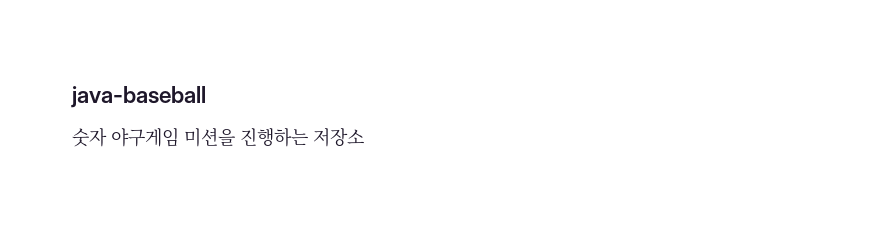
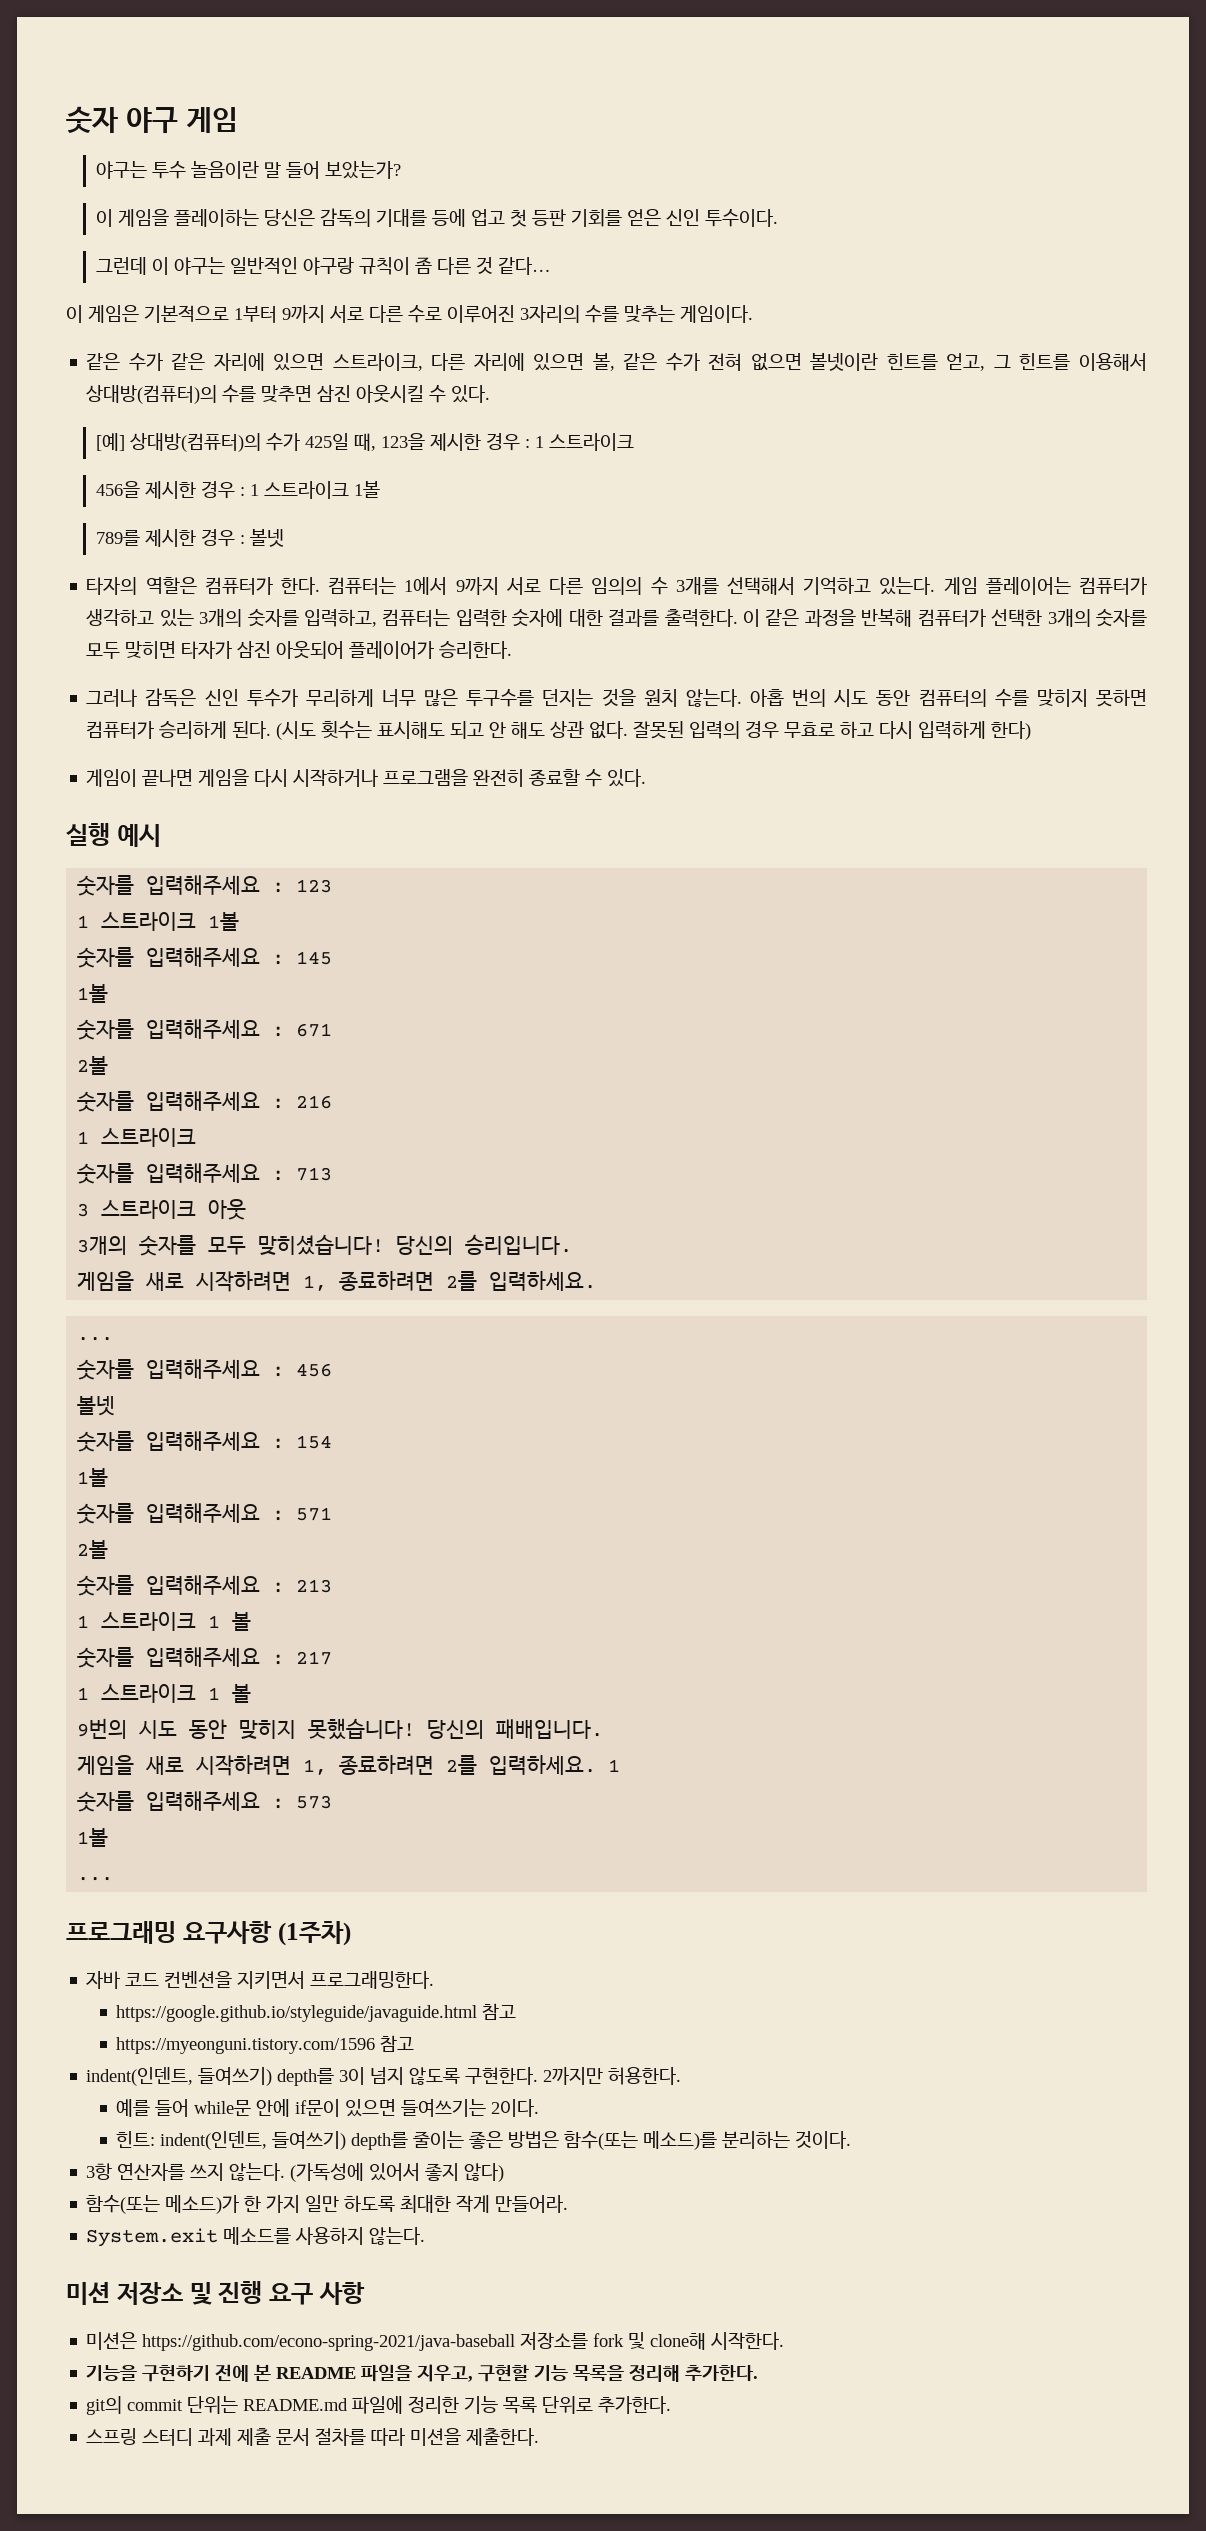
[71,86,206,108] [72,127,364,147] java-baseball // 숫자 야구게임 미션을 진행하는 저장소 -> [66,106,238,134] [95,161,401,179] [95,208,778,227] [95,257,551,275] [66,305,753,323] [86,353,1147,371] [86,385,491,404] [95,433,634,452] [95,481,380,499] [95,529,284,547] [86,577,1148,595] [86,608,1147,627] [86,641,513,659] [86,688,1148,707] [86,721,1032,740] [86,769,647,787] [66,823,161,847] [77,875,333,896] [77,912,240,931] [77,947,333,968] [77,984,109,1003] [77,1019,333,1040] [77,1056,109,1075] [77,1091,333,1112] [77,1128,197,1147] [77,1163,333,1184] [77,1199,247,1220] [77,1234,573,1256] [77,1271,597,1292] [77,1337,114,1341] [77,1359,333,1380] [77,1396,116,1416] [77,1431,333,1452] [77,1468,109,1487] [77,1503,333,1524] [77,1540,109,1559] [77,1575,333,1596] [77,1612,252,1631] [77,1647,333,1668] [77,1684,252,1703] [77,1718,604,1740] [77,1755,621,1776] [77,1791,333,1812] [77,1828,109,1847] [77,1877,114,1881] [66,1921,351,1946] [86,1971,435,1989] [116,2003,517,2022] [116,2035,415,2054] [86,2067,682,2086] [116,2099,540,2117] [116,2131,852,2150] [86,2163,505,2182] [86,2195,569,2214] [86,2227,426,2247] [66,2281,365,2305] [86,2332,785,2351] [86,2364,759,2382] [86,2396,672,2415] [86,2428,540,2446] 숫자 야구 게임 // 야구는 투수 놀음이란 말 들어 보았는가? // 이 게임을 플레이하는 당신은 감독의 기대를 등에 업고 첫 등판 기회를 얻은 신인 투수이다. // 그런데 이 야구는 일반적인 야구랑 규칙이 좀 다른 것 같다… // 이 게임은 기본적으로 1부터 9까지 서로 다른 수로 이루어진 3자리의 수를 맞추는 게임이다. // 같은 수가 같은 자리에 있으면 스트라이크, 다른 자리에 있으면 볼, 같은 수가 전혀 없으면 볼넷이란 힌트를 얻고, 그 힌트를 이용해서 상대방(컴퓨터)의 수를 맞추면 삼진 아웃시킬 수 있다. // [예] 상대방(컴퓨터)의 수가 425일 때, 123을 제시한 경우 : 1 스트라이크 // 456을 제시한 경우 : 1 스트라이크 1볼 // 789를 제시한 경우 : 볼넷 // 타자의 역할은 컴퓨터가 한다. 컴퓨터는 1에서 9까지 서로 다른 임의의 수 3개를 선택해서 기억하고 있는다. 게임 플레이어는 컴퓨터가 생각하고 있는 3개의 숫자를 입력하고, 컴퓨터는 입력한 숫자에 대한 결과를 출력한다. 이 같은 과정을 반복해 컴퓨터가 선택한 3개의 숫자를 모두 맞히면 타자가 삼진 아웃되어 플레이어가 승리한다. // 그러나 감독은 신인 투수가 무리하게 너무 많은 투구수를 던지는 것을 원치 않는다. 아홉 번의 시도 동안 컴퓨터의 수를 맞히지 못하면 컴퓨터가 승리하게 된다. (시도 횟수는 표시해도 되고 안 해도 상관 없다. 잘못된 입력의 경우 무효로 하고 다시 입력하게 한다) // 게임이 끝나면 게임을 다시 시작하거나 프로그램을 완전히 종료할 수 있다. // 실행 예시 // 숫자를 입력해주세요 : 123 // 1 스트라이크 1볼 // 숫자를 입력해주세요 : 145 // 1볼 // 숫자를 입력해주세요 : 671 // 2볼 // 숫자를 입력해주세요 : 216 // 1 스트라이크 // 숫자를 입력해주세요 : 713 // 3 스트라이크 아웃 // 3개의 숫자를 모두 맞히셨습니다! 당신의 승리입니다. // 게임을 새로 시작하려면 1, 종료하려면 2를 입력하세요. // ... // 숫자를 입력해주세요 : 456 // 볼넷 // 숫자를 입력해주세요 : 154 // 1볼 // 숫자를 입력해주세요 : 571 // 2볼 // 숫자를 입력해주세요 : 213 // 1 스트라이크 1 볼 // 숫자를 입력해주세요 : 217 // 1 스트라이크 1 볼 // 9번의 시도 동안 맞히지 못했습니다! 당신의 패배입니다. // 게임을 새로 시작하려면 1, 종료하려면 2를 입력하세요. 1 // 숫자를 입력해주세요 : 573 // 1볼 // ... // 프로그래밍 요구사항 (1주차) // 자바 코드 컨벤션을 지키면서 프로그래밍한다. // https://google.github.io/styleguide/javaguide.html 참고 // https://myeonguni.tistory.com/1596 참고 // indent(인덴트, 들여쓰기) depth를 3이 넘지 않도록 구현한다. 2까지만 허용한다. // 예를 들어 while문 안에 if문이 있으면 들여쓰기는 2이다. // 힌트: indent(인덴트, 들여쓰기) depth를 줄이는 좋은 방법은 함수(또는 메소드)를 분리하는 것이다. // 3항 연산자를 쓰지 않는다. (가독성에 있어서 좋지 않다) // 함수(또는 메소드)가 한 가지 일만 하도록 최대한 작게 만들어라. // System.exit 메소드를 사용하지 않는다. // 미션 저장소 및 진행 요구 사항 // 미션은 https://github.com/econo-spring-2021/java-baseball 저장소를 fork 및 clone해 시작한다. // 기능을 구현하기 전에 본 README 파일을 지우고, 구현할 기능 목록을 정리해 추가한다. // git의 commit 단위는 README.md 파일에 정리한 기능 목록 단위로 추가한다. // 스프링 스터디 과제 제출 문서 절차를 따라 미션을 제출한다.

